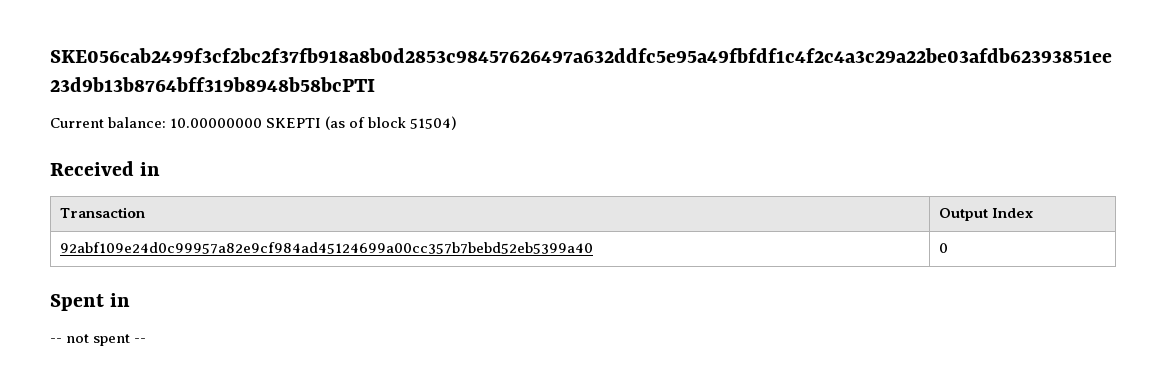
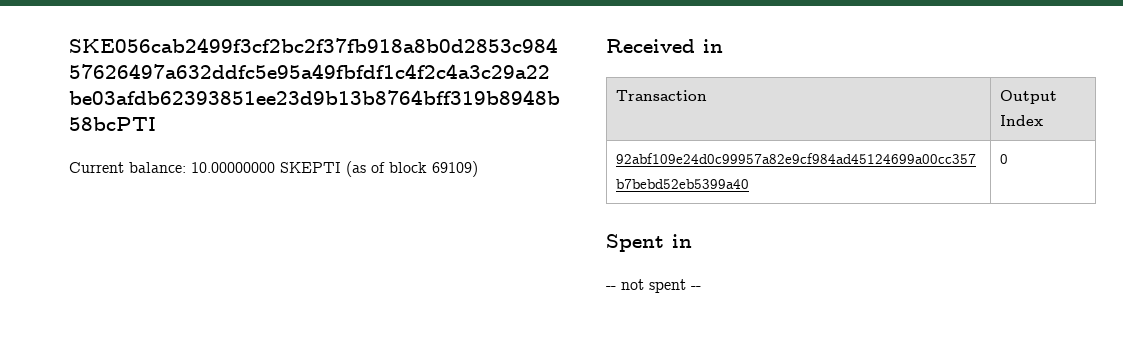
[410,116,458,130] 51504) -> [432,161,478,177] 69109)

